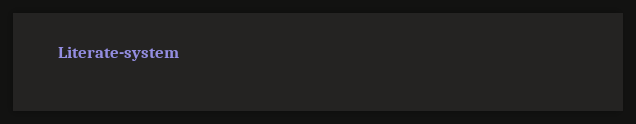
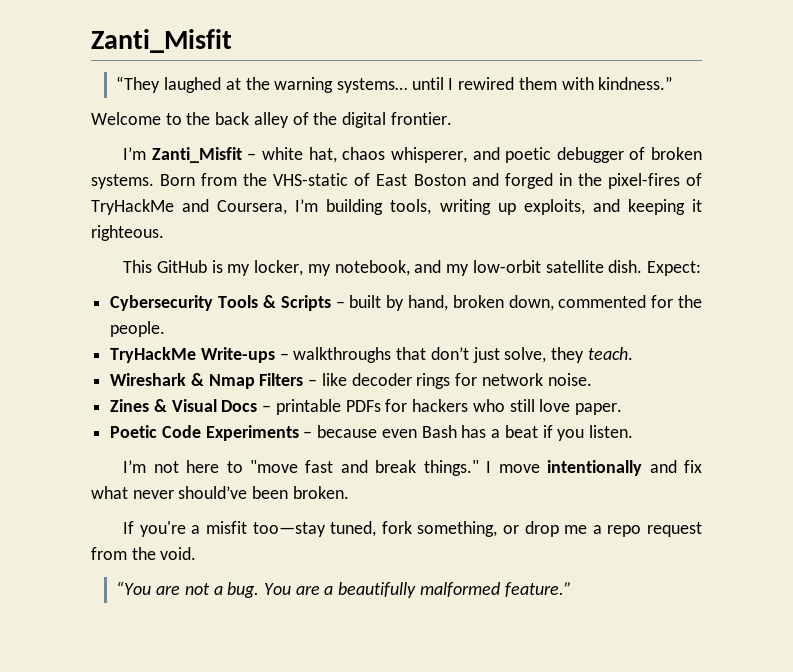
[58,46,179,61] Literate-system -> [91,29,232,53] [116,76,674,93] [91,112,452,128] [123,147,702,163] [91,173,703,189] [91,199,702,215] [91,225,164,241] [123,260,701,276] [110,295,702,311] [110,321,166,337] [110,347,633,363] [110,373,592,389] [110,399,622,415] [110,425,633,441] [123,460,702,476] [91,486,349,499] [123,521,702,537] [91,547,197,560] [116,581,572,598] Zanti_Misfit // “They laughed at the warning systems… until I rewired them with kindness.” // Welcome to the back alley of the digital frontier. // I’m Zanti_Misfit – white hat, chaos whisperer, and poetic debugger of broken systems. Born from the VHS-static of East Boston and forged in the pixel-fires of TryHackMe and Coursera, I’m building tools, writing up exploits, and keeping it righteous. // This GitHub is my locker, my notebook, and my low-orbit satellite dish. Expect: // Cybersecurity Tools & Scripts – built by hand, broken down, commented for the people. // TryHackMe Write-ups – walkthroughs that don’t just solve, they teach. // Wireshark & Nmap Filters – like decoder rings for network noise. // Zines & Visual Docs – printable PDFs for hackers who still love paper. // Poetic Code Experiments – because even Bash has a beat if you listen. // I’m not here to "move fast and break things." I move intentionally and fix what never should’ve been broken. // If you're a misfit too—stay tuned, fork something, or drop me a repo request from the void. // “You are not a bug. You are a beautifully malformed feature.”

